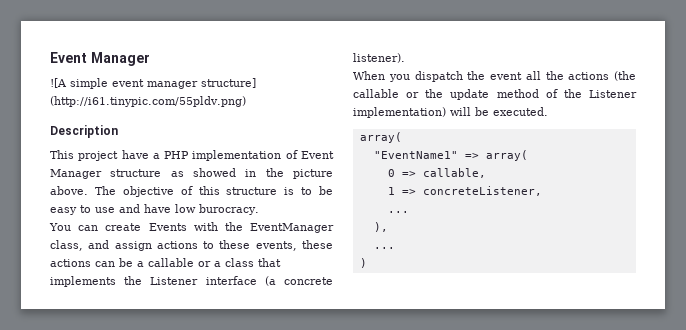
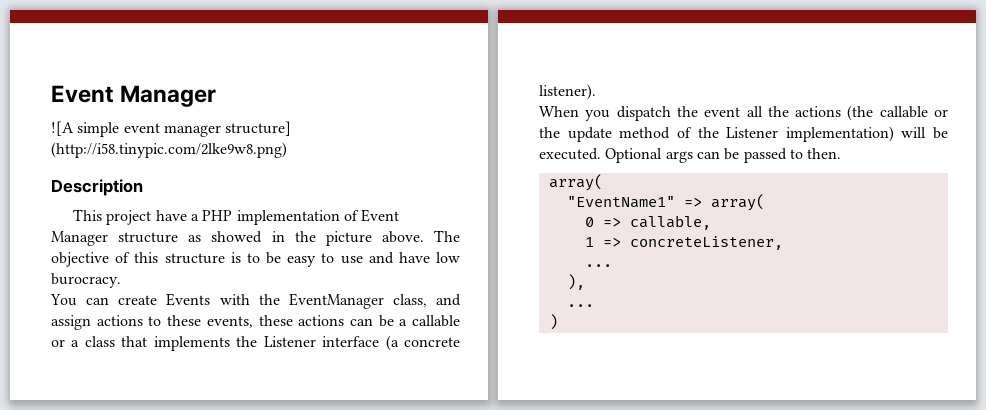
[50,96,246,107] (http://i61.tinypic.com/55pldv.png) -> [51,142,287,158] (http://i58.tinypic.com/2lke9w8.png)
(548, 111) none -> [605,148,842,163] Optional args can be passed to then.

